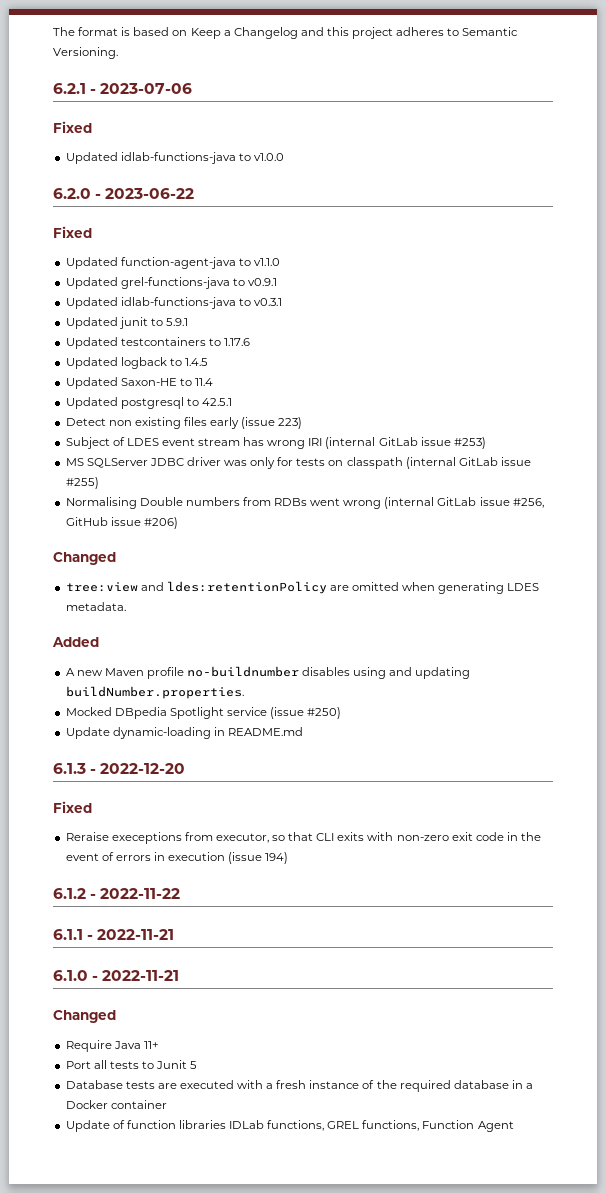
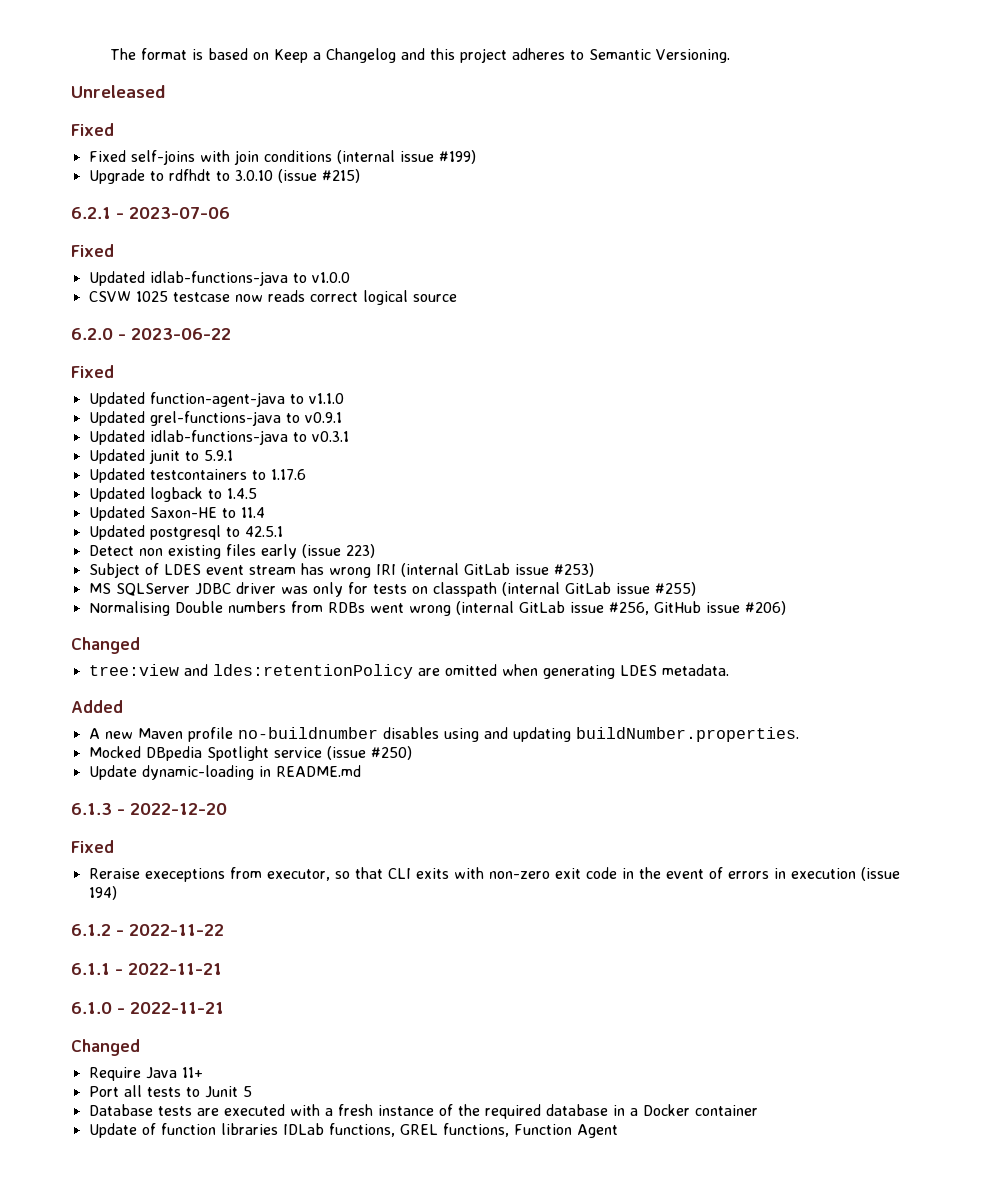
(118, 53) none -> [71,85,165,98] [71,123,114,136] [88,150,476,165] [88,169,360,184] // Unreleased // Fixed // Fixed self-joins with join conditions (internal issue #199) // Upgrade to rdfhdt to 3.0.10 (issue #215)
(284, 157) none -> [88,290,457,305] // CSVW 1025 testcase now reads correct logical source

